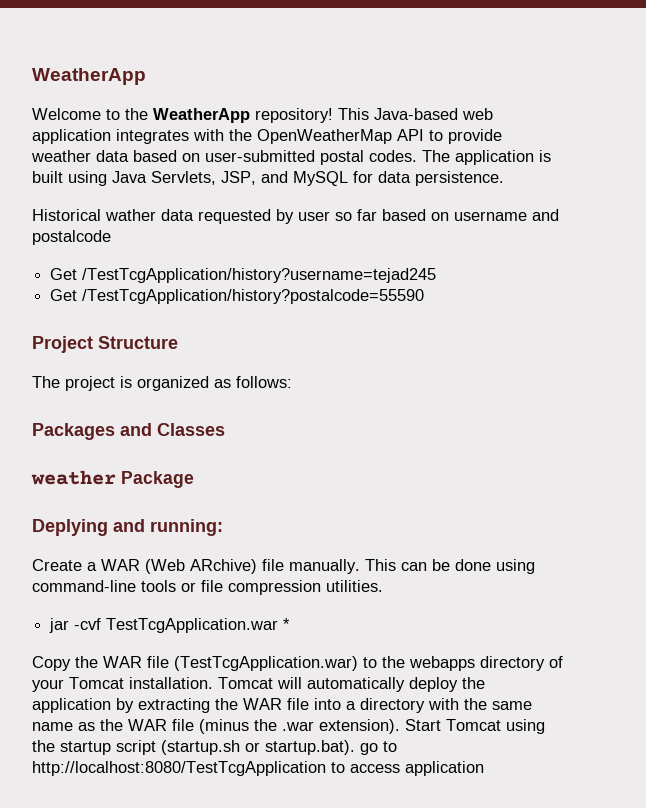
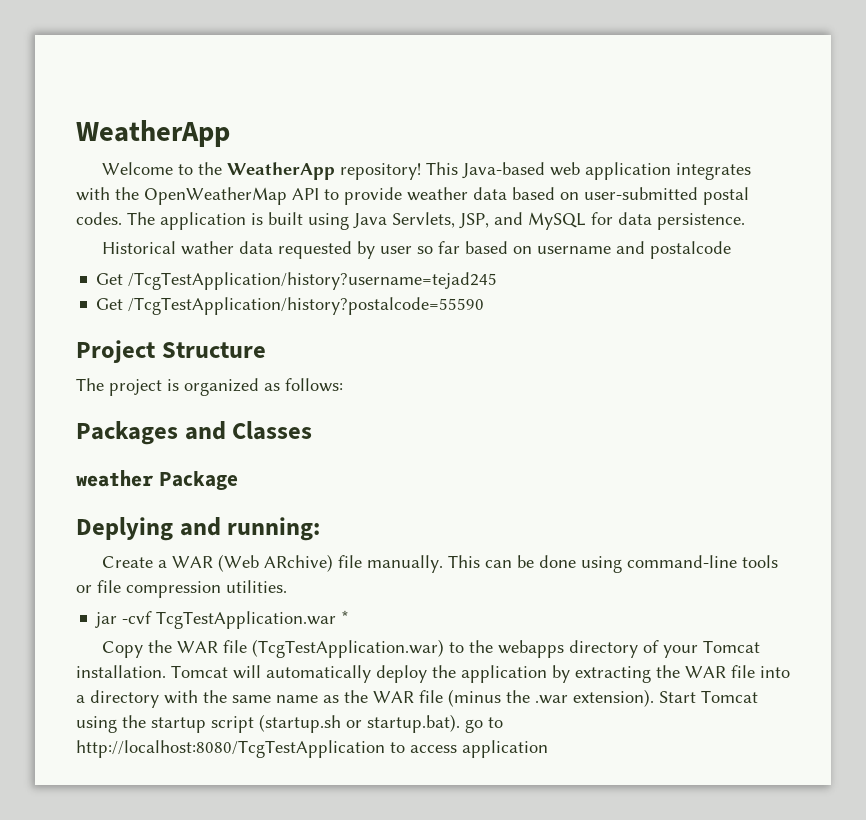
[82,268,437,283] [50,289,425,304] /TestTcgApplication/history?username=tejad245 // Get /TestTcgApplication/history?postalcode=55590 -> [128,272,498,290] [96,297,485,315] /TcgTestApplication/history?username=tejad245 // Get /TcgTestApplication/history?postalcode=55590
[106,618,279,633] TestTcgApplication.war -> [156,611,337,629] TcgTestApplication.war
[174,656,358,671] (TestTcgApplication.war) -> [252,639,445,658] (TcgTestApplication.war)
[32,761,326,776] http://localhost:8080/TestTcgApplication -> [76,740,385,758] http://localhost:8080/TcgTestApplication

